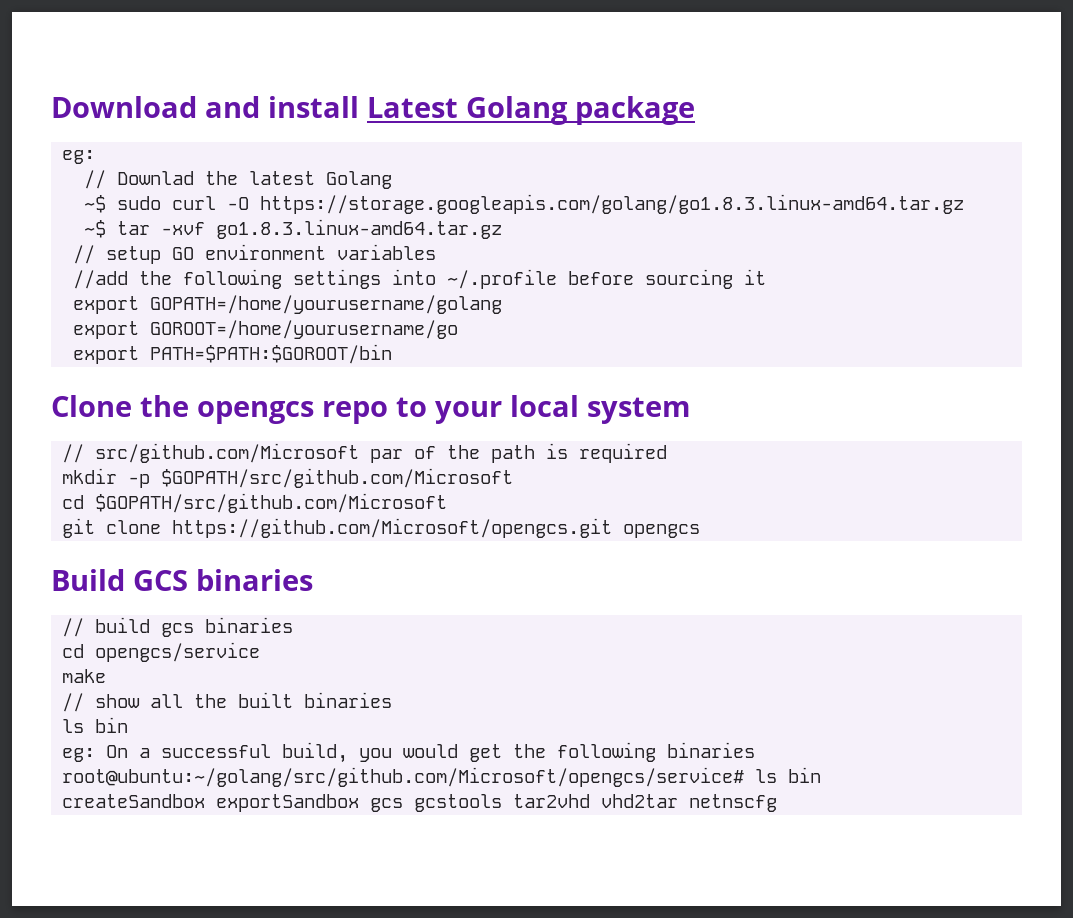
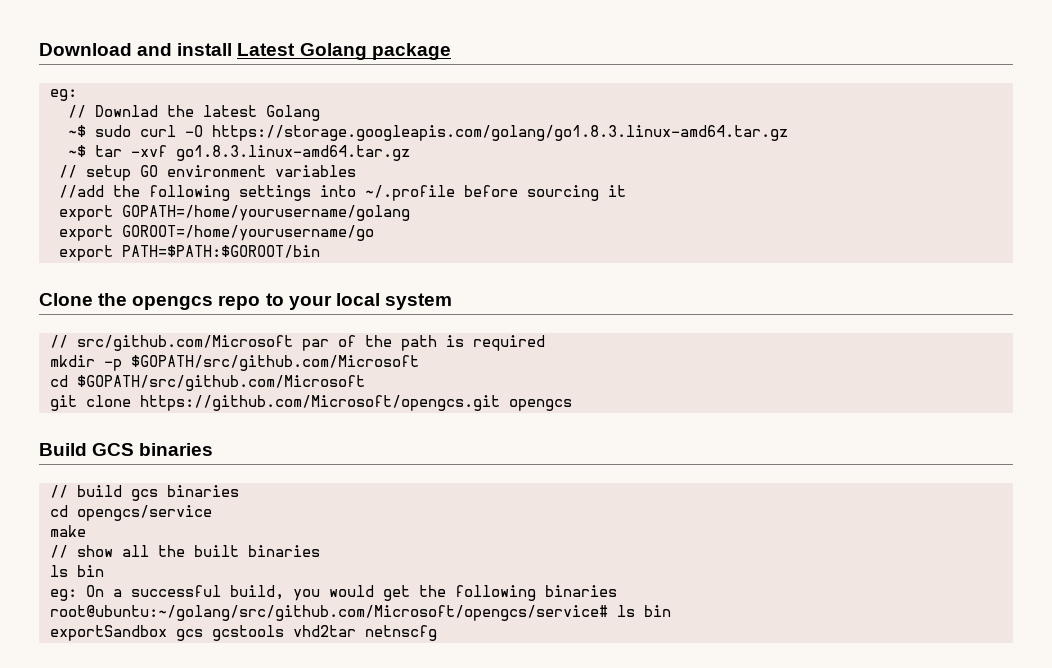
[62,794,206,808] createSandbox -> (671, 611) none
[513,794,591,808] tar2vhd -> (284, 633) none

